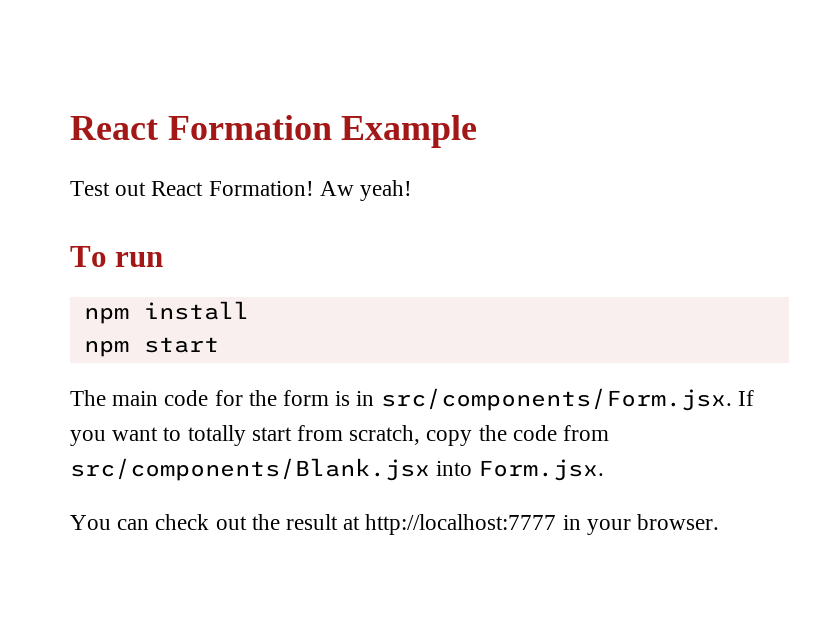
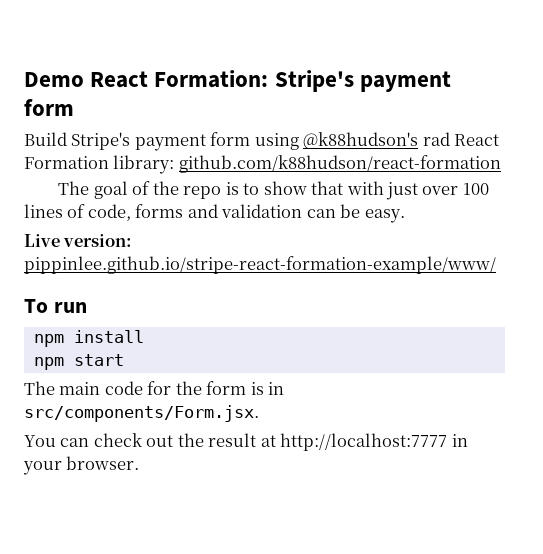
[70,115,478,148] [70,180,413,201] React Formation Example // Test out React Formation! Aw yeah! -> [24,70,451,92] [24,99,74,116] [24,132,500,151] [24,155,501,174] [58,181,489,200] [24,204,405,223] [24,234,133,247] [24,256,496,274] Demo React Formation: Stripe's payment form // Build Stripe's payment form using @k88hudson's rad React Formation library: github.com/k88hudson/react-formation // The goal of the repo is to show that with just over 100 lines of code, forms and validation can be easy. // Live version: pippinlee.github.io/stripe-react-formation-example/www/
[737,390,754,406] [70,425,610,446] [70,458,605,481] If you want to totally start from scratch, copy the code from src/components/Blank.jsx into Form.jsx. -> (259, 413) none

